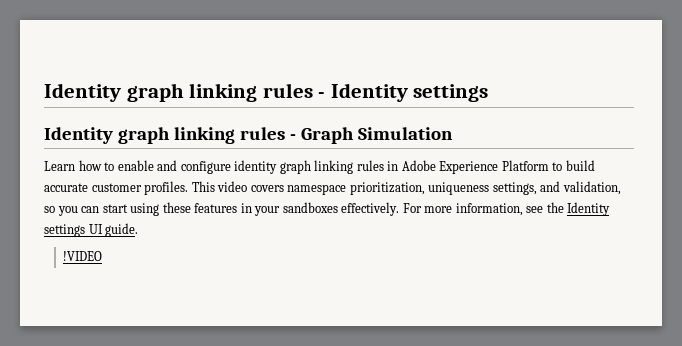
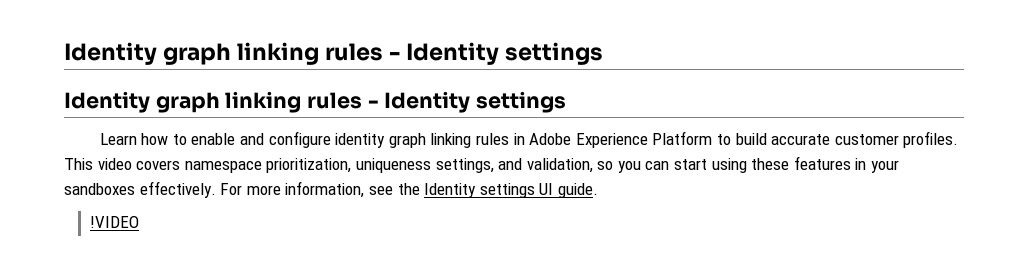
[300,127,453,144] Graph Simulation -> [384,91,567,113] Identity settings

